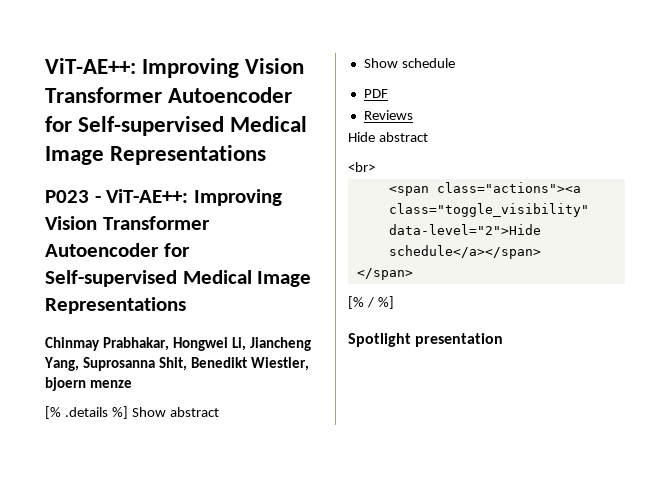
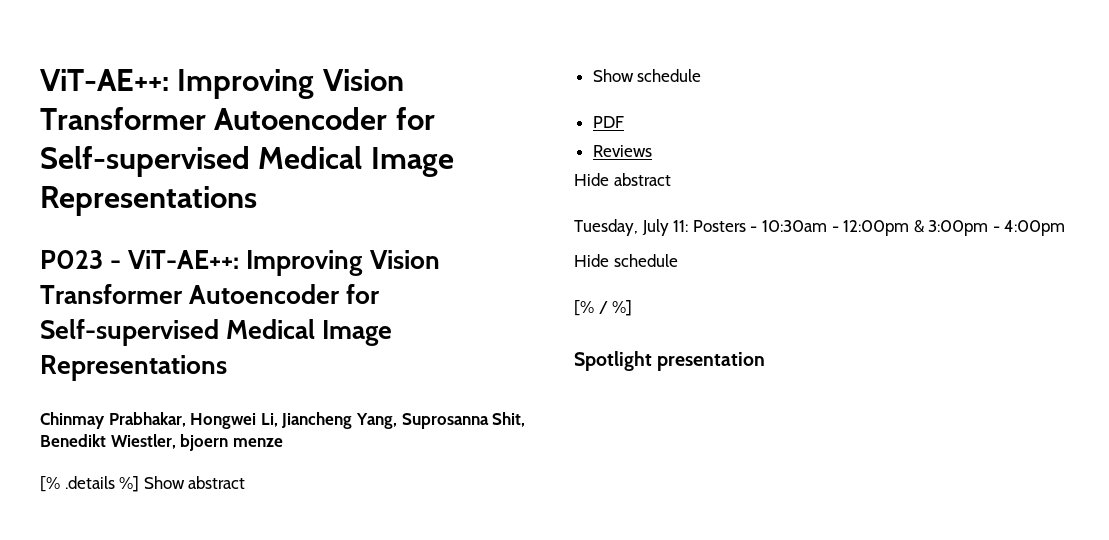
[348,162,375,172] [388,182,581,196] [388,203,589,217] [388,224,541,235] [388,245,541,259] [356,268,413,280] <br> // <span class="actions"><a class="toggle_visibility" data-level="2">Hide schedule</a></span> // </span> -> [574,219,1066,236] [574,254,678,267] Tuesday, July 11: Posters - 10:30am - 12:00pm & 3:00pm - 4:00pm // Hide schedule

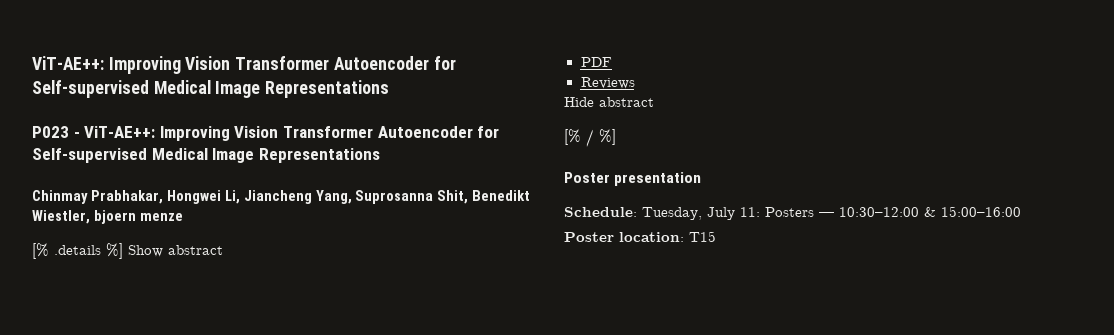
[592,69,702,82] // Show schedule -> (223, 250) none
[574,219,1066,236] [574,254,678,267] [574,300,633,316] [574,351,766,371] Tuesday, July 11: Posters - 10:30am - 12:00pm & 3:00pm - 4:00pm // Hide schedule // [% / %] // Spotlight presentation -> [564,129,616,147] [564,172,702,186] [564,206,1021,220] [564,231,716,242] [% / %] // Poster presentation // Schedule: Tuesday, July 11: Posters — 10:30–12:00 & 15:00–16:00 // Poster location: T15

